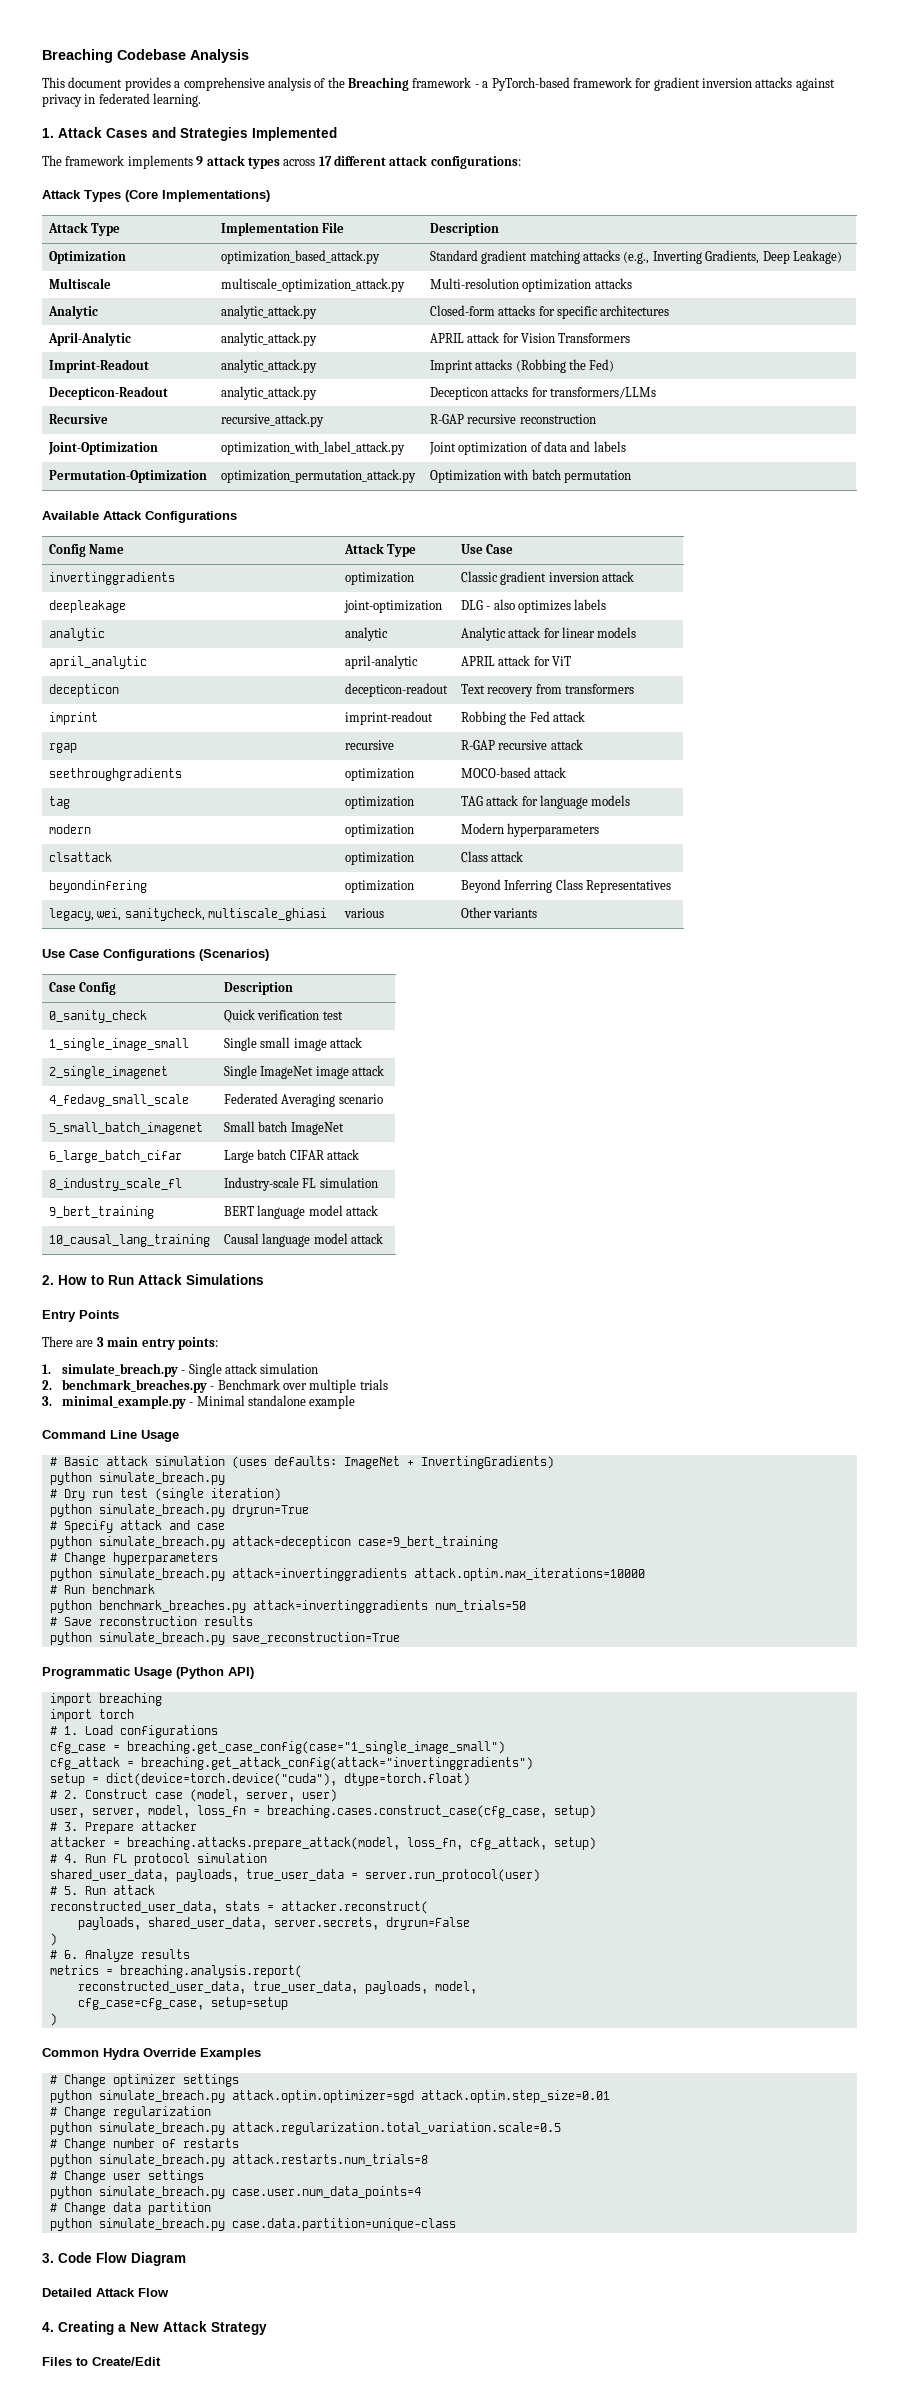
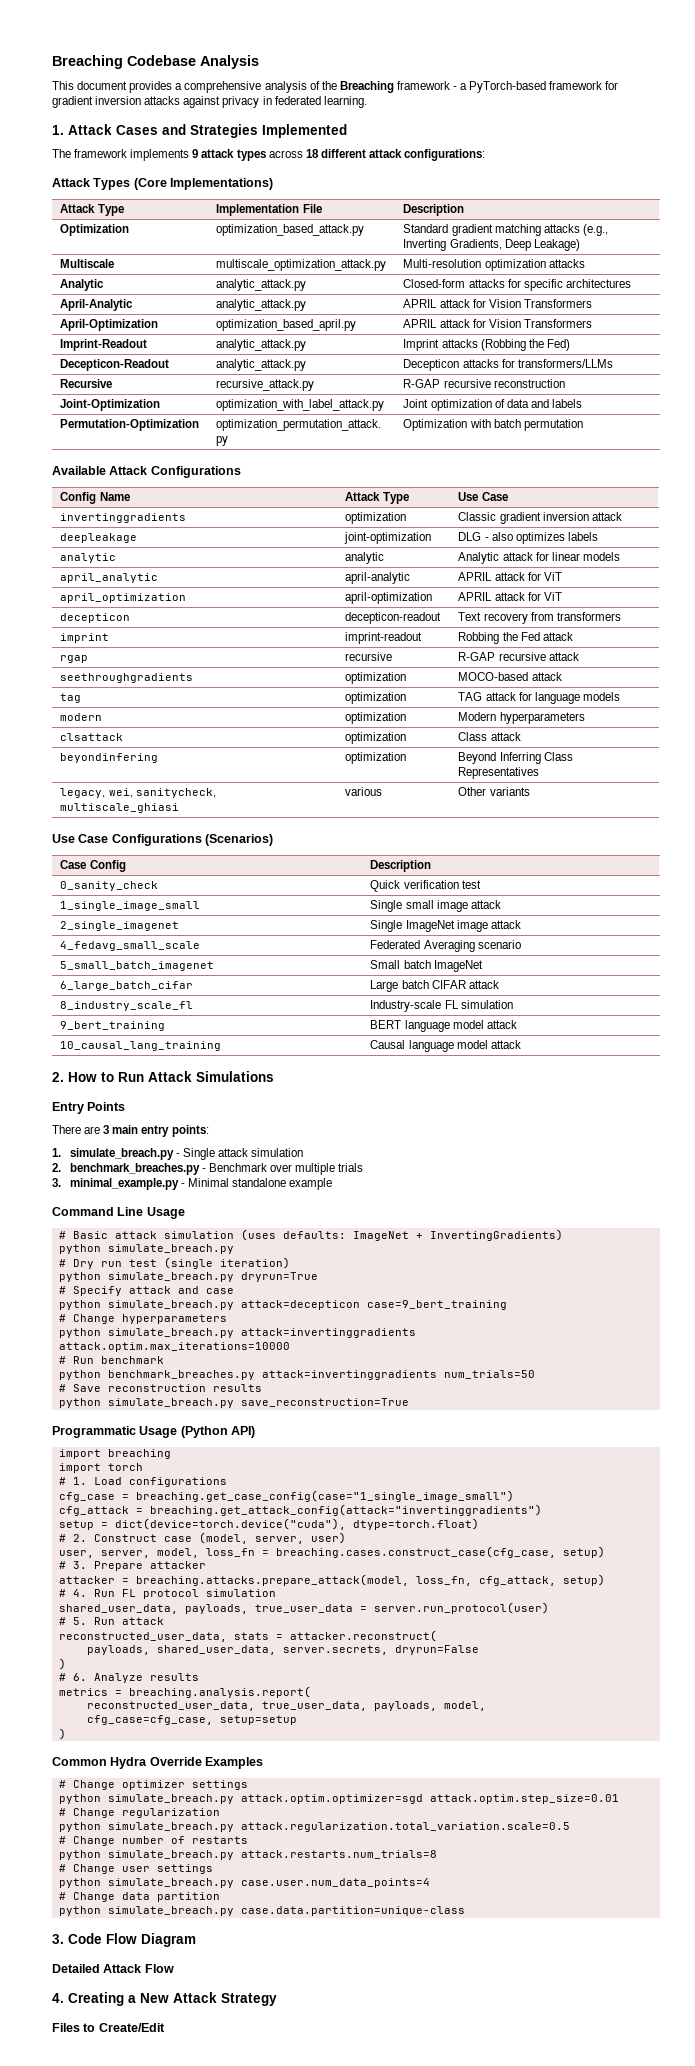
[318,156,332,166] 17 -> [305,149,319,158] 18
(631, 338) none -> [60,319,159,331] [216,319,357,331] [403,319,592,328] // April-Optimization | optimization_based_april.py | APRIL attack for Vision Transformers
(572, 661) none -> [60,593,187,603] [345,592,433,604] [458,592,562,601] // april_optimization | april-optimization | APRIL attack for ViT

